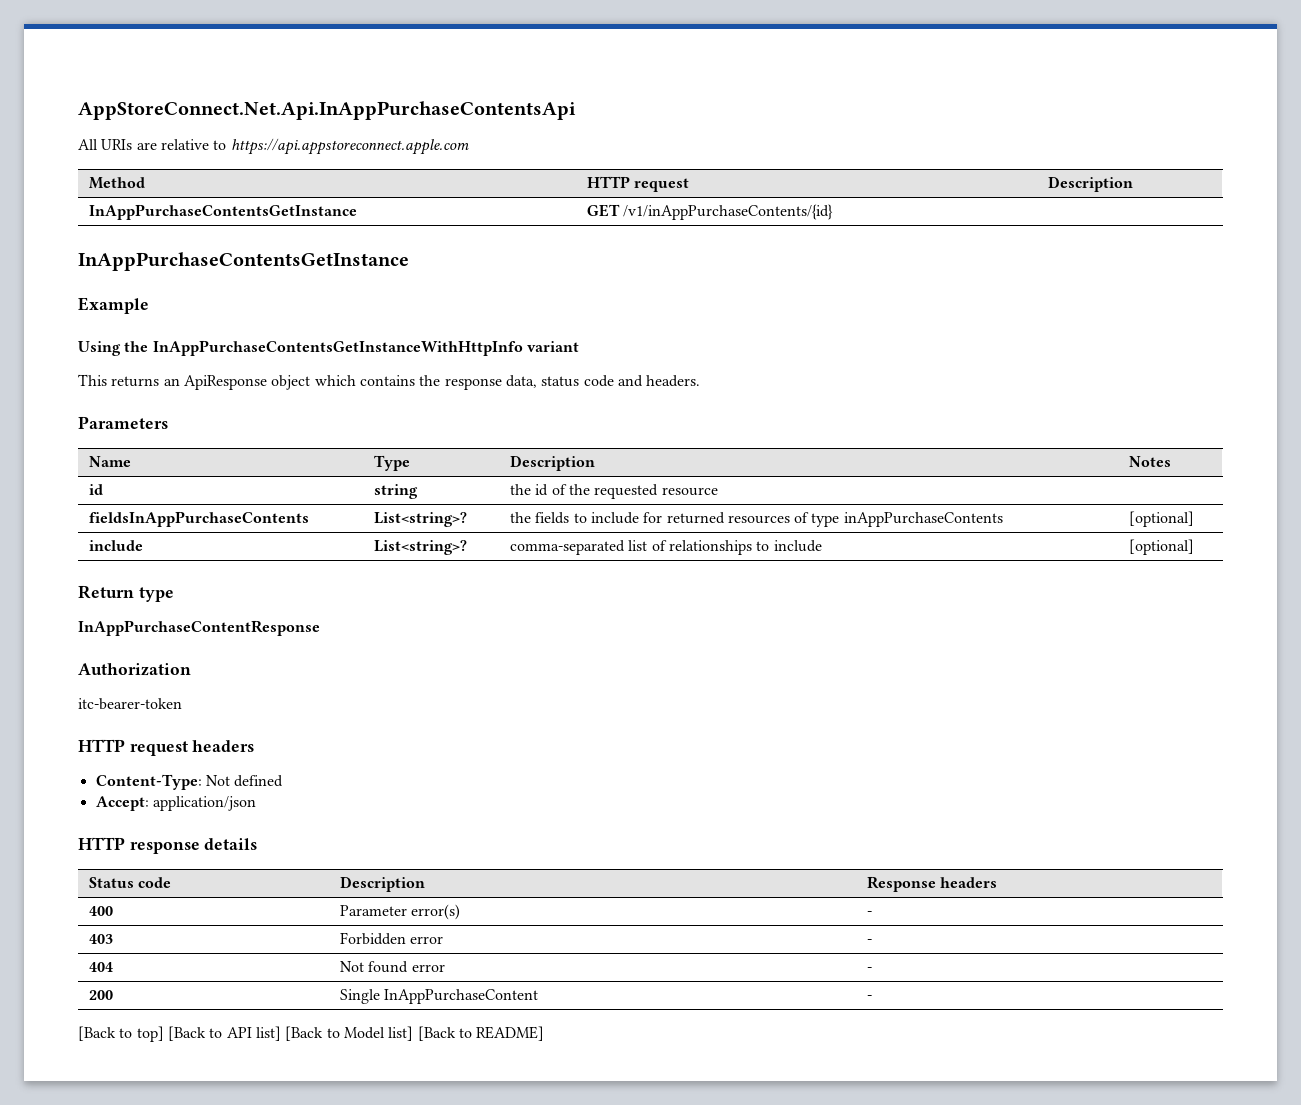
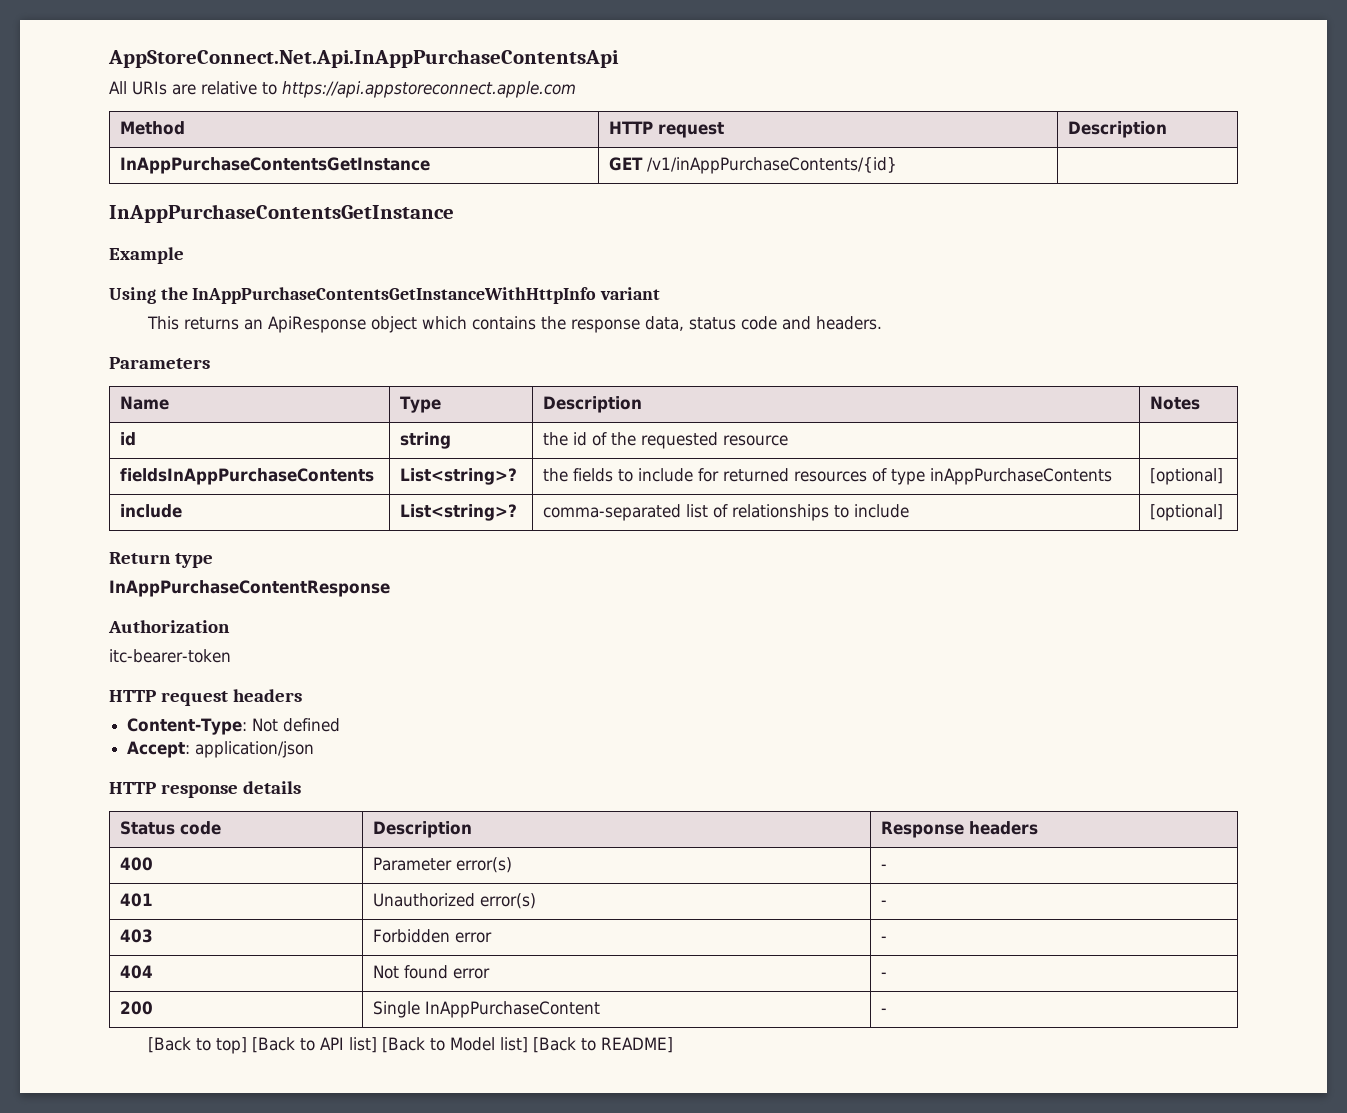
(872, 913) none -> [120,893,154,907] [373,893,537,909] [881,900,888,906] // 401 | Unauthorized error(s) | -

